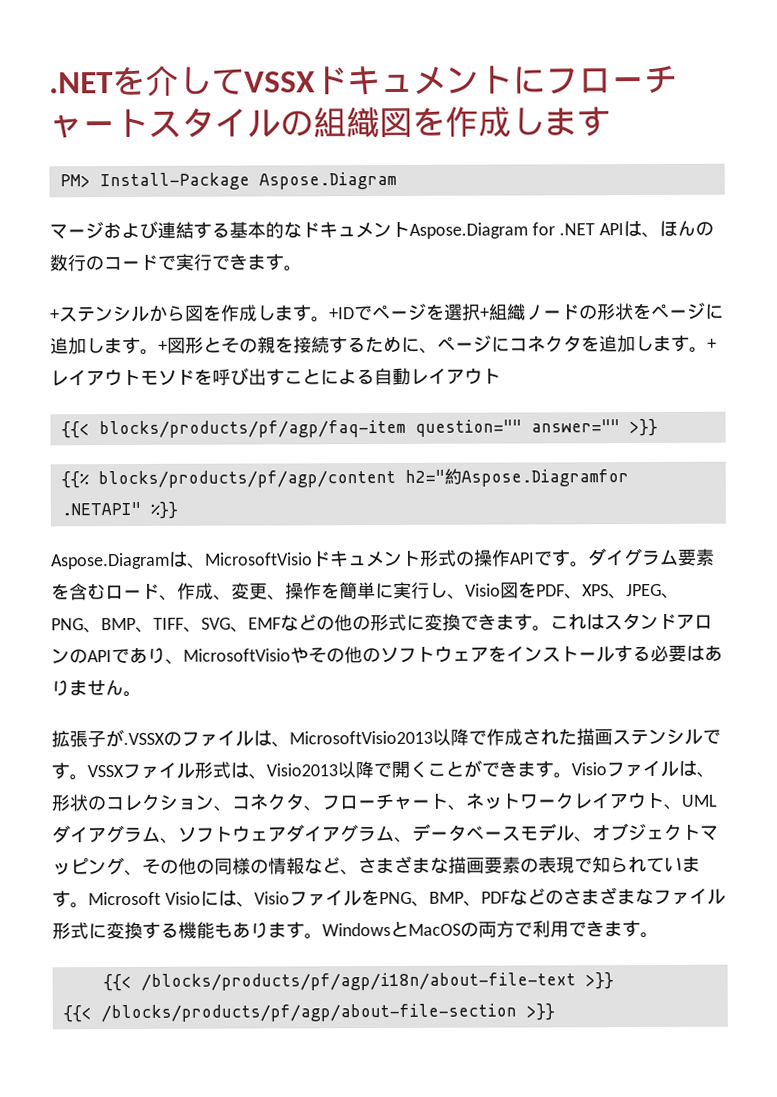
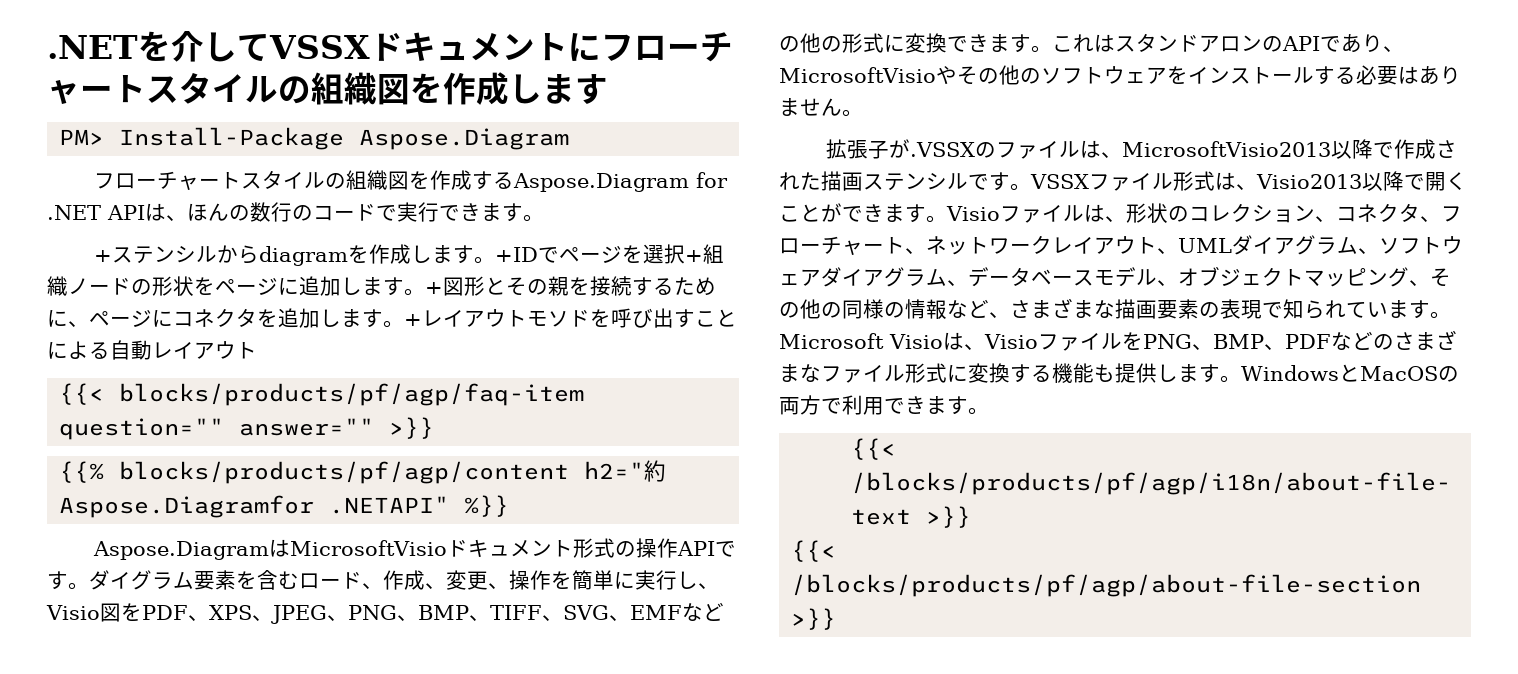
[49,220,410,240] マージおよび連結する基本的なドキュメント -> [94,170,515,190] フローチャートスタイルの組織図を作成する
[185,305,204,322] 図 -> [259,246,349,266] diagram
[187,562,206,569] 、 -> (291, 548) none
[199,890,219,907] に -> (943, 341) none
[232,922,269,939] あり -> [1115,363,1178,383] 提供し

